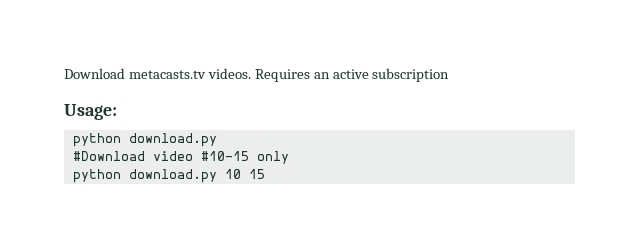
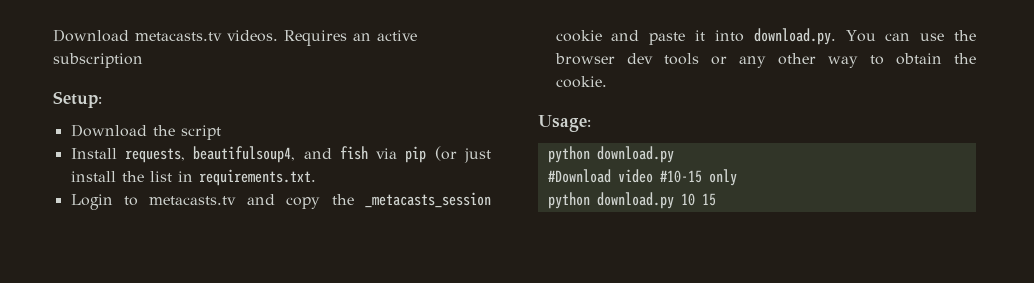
(450, 75) none -> [53,91,102,108] [70,124,221,140] [70,146,492,163] [70,169,316,186] [70,192,491,210] [555,28,976,45] [554,53,976,68] [555,76,607,88] // Setup: // Download the script // Install requests, beautifulsoup4, and fish via pip (or just install the list in requirements.txt. // Login to metacasts.tv and copy the _metacasts_session cookie and paste it into download.py. You can use the browser dev tools or any other way to obtain the cookie.

